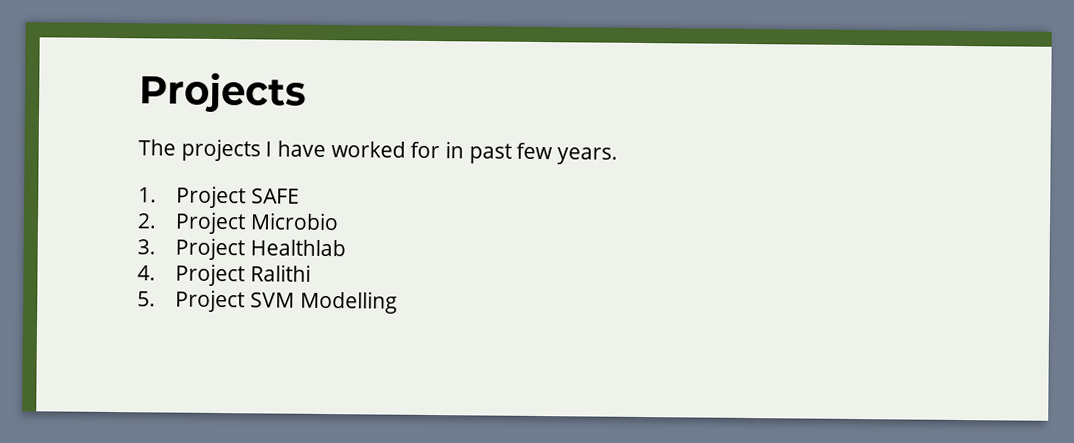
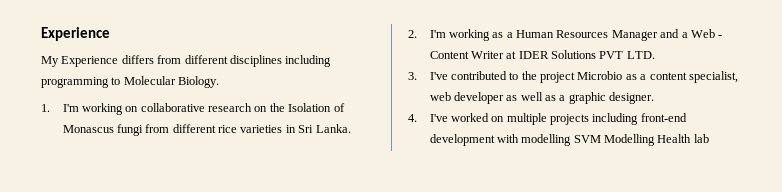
[139,72,306,113] [138,138,619,165] [138,185,300,209] [137,211,339,235] [137,237,346,261] [137,263,311,287] [137,289,398,314] Projects // The projects I have worked for in past few years. // 1. Project SAFE // 2. Project Microbio // 3. Project Healthlab // 4. Project Ralithi // 5. Project SVM Modelling -> [41,27,110,41] [41,55,332,67] [41,76,220,88] [41,103,345,115] [62,124,351,136] [408,29,723,41] [429,50,655,59] [408,71,738,83] [429,92,655,104] [408,113,687,125] [429,134,709,146] Experience // My Experience differs from different disciplines including programming to Molecular Biology. // 1. I'm working on collaborative research on the Isolation of Monascus fungi from different rice varieties in Sri Lanka. // 2. I'm working as a Human Resources Manager and a Web - Content Writer at IDER Solutions PVT LTD. // 3. I've contributed to the project Microbio as a content specialist, web developer as well as a graphic designer. // 4. I've worked on multiple projects including front-end development with modelling SVM Modelling Health lab

